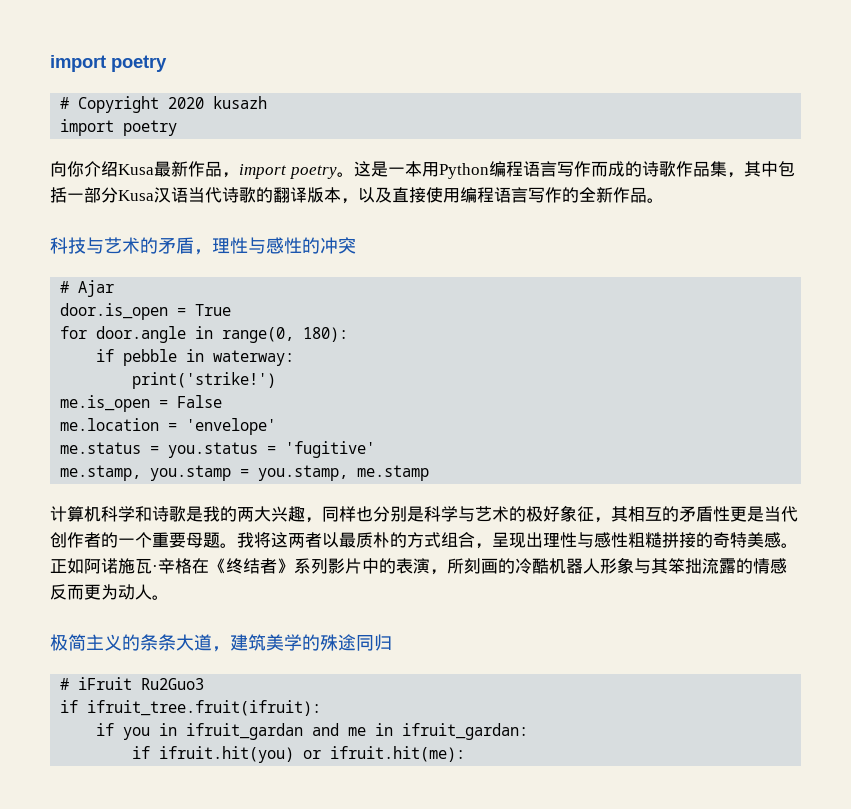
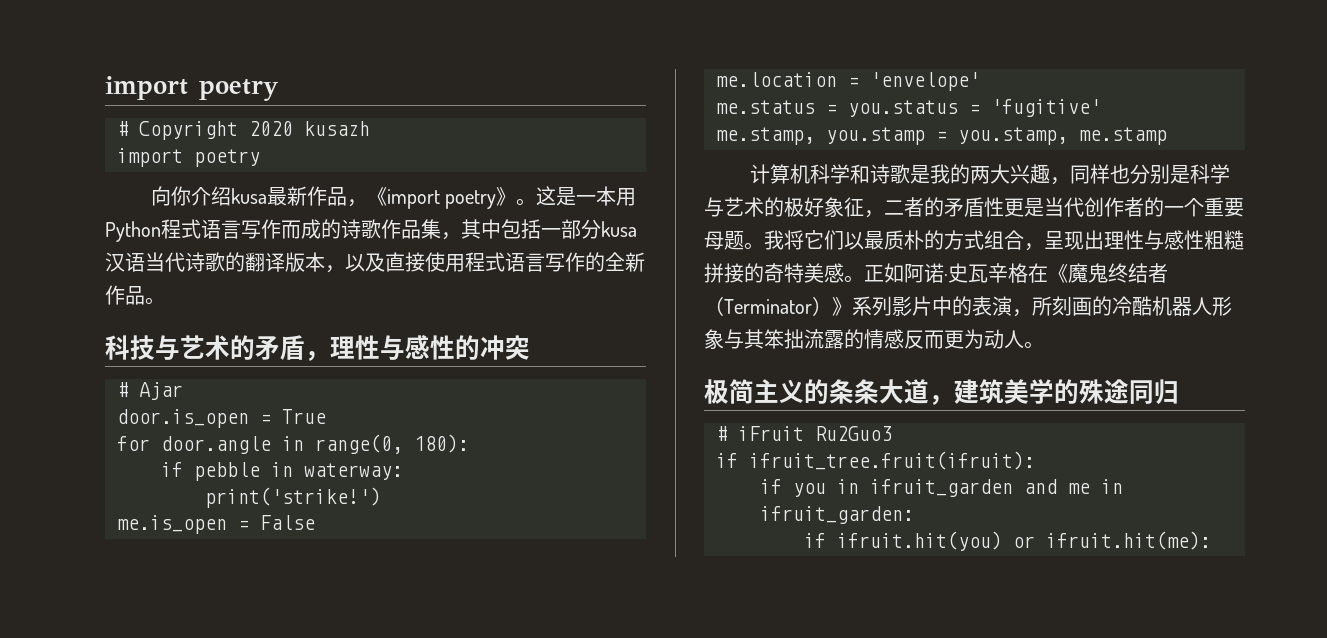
[118,164,154,175] Kusa -> [230,188,267,204] kusa
[239,164,337,179] import poetry -> [366,187,517,209] 《import poetry》
[488,161,523,177] 编程 -> [161,219,201,239] 程式
[118,190,154,201] Kusa -> [601,221,637,237] kusa
[460,187,494,203] 编程 -> [465,252,505,272] 程式
[611,506,662,522] 其相互 -> [884,197,924,217] 二者
[271,532,322,548] 这两者 -> [804,230,844,250] 它们
[118,558,277,574] 施瓦·辛格在《终结者 -> [944,263,1168,283] [704,296,832,316] ·史瓦辛格在《魔鬼终结者（Terminator）
[186,723,304,740] ifruit_gardan -> [870,479,1013,497] ifruit_garden
[402,723,529,740] ifruit_gardan: -> [760,506,914,524] ifruit_garden:

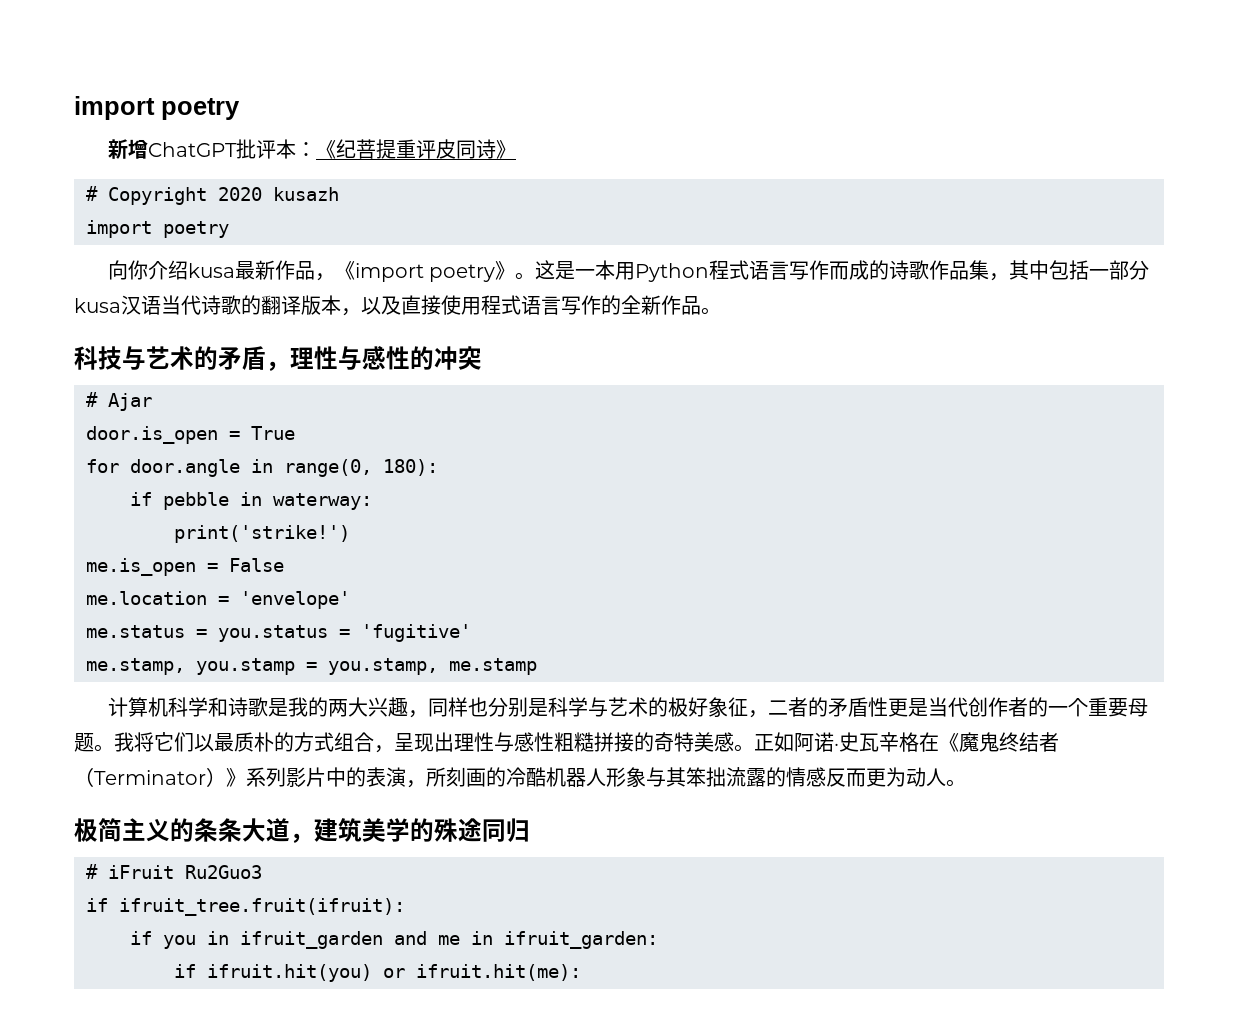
[105,76,279,101] import poetry -> [74,96,240,120] [107,139,516,159] import poetry // 新增ChatGPT批评本：《纪菩提重评皮同诗》

